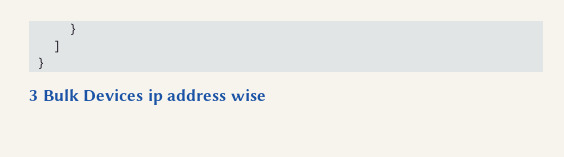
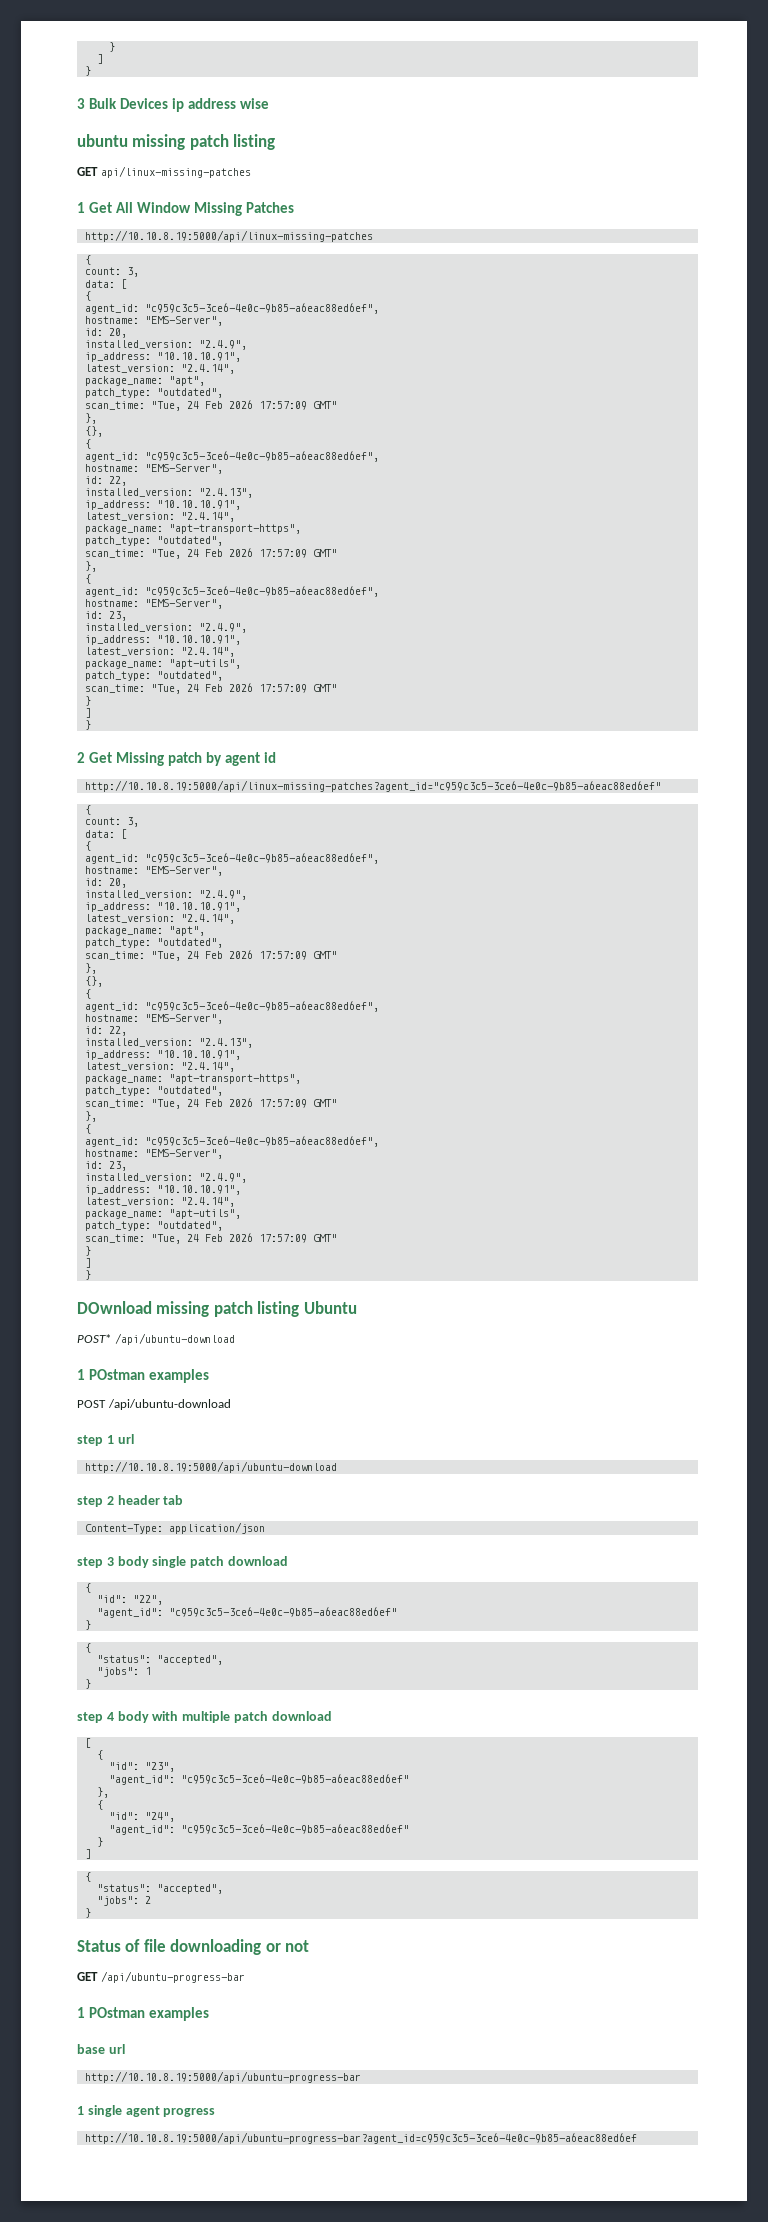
(266, 95) none -> [77,134,276,150] [77,166,251,178] [77,202,295,216] [84,230,373,242] [84,255,91,265] [84,267,139,277] [84,279,127,289] [84,291,91,301] [84,303,379,314] [84,316,223,326] [84,328,127,338] [84,340,247,350] [84,352,241,362] [84,364,235,374] [84,376,205,386] [84,388,223,398] [84,400,337,411] [84,413,97,424] [84,426,103,437] [84,439,91,449] [84,451,379,462] [84,464,223,474] [84,476,127,486] [84,488,253,498] [84,500,241,510] [84,512,235,522] [84,524,301,534] [84,536,223,546] [84,548,337,559] [84,561,97,572] [84,574,91,584] [84,586,379,597] [84,599,223,609] [84,611,127,621] [84,623,247,633] [84,635,241,645] [84,647,235,657] [84,659,241,669] [84,671,223,681] [84,683,337,694] [84,696,91,706] [84,708,91,718] [84,720,91,730] [77,752,277,766] [84,780,661,792] [84,805,91,815] [84,817,139,827] [84,829,127,839] [84,841,91,851] [84,853,379,864] [84,866,223,876] [84,878,127,888] [84,890,247,900] [84,902,241,912] [84,914,235,924] [84,926,205,936] [84,938,223,948] [84,950,337,961] [84,963,97,974] [84,976,103,987] [84,989,91,999] [84,1001,379,1012] [84,1014,223,1024] [84,1026,127,1036] [84,1038,253,1048] [84,1050,241,1060] [84,1062,235,1072] [84,1074,301,1084] [84,1086,223,1096] [84,1098,337,1109] [84,1111,97,1122] [84,1124,91,1134] [84,1136,379,1147] [84,1149,223,1159] [84,1161,127,1171] [84,1173,247,1183] [84,1185,241,1195] [84,1197,235,1207] [84,1209,241,1219] [84,1221,223,1231] [84,1233,337,1244] [84,1246,91,1256] [84,1258,91,1268] [84,1270,91,1280] [77,1301,357,1317] [77,1333,235,1345] [77,1369,210,1383] [77,1399,231,1410] [77,1434,134,1446] [84,1461,337,1473] [77,1495,184,1507] [84,1522,265,1534] [77,1556,288,1568] [84,1583,91,1593] [96,1595,163,1605] [96,1607,397,1618] [84,1620,91,1630] [84,1643,91,1653] [96,1655,223,1665] [96,1667,151,1677] [84,1679,91,1689] [77,1711,332,1723] [84,1738,91,1748] [96,1750,103,1760] [108,1762,175,1772] [108,1774,409,1785] [96,1787,109,1798] [96,1800,103,1810] [108,1812,175,1822] [108,1824,409,1835] [96,1837,103,1847] [84,1849,91,1859] [84,1872,91,1882] [96,1884,223,1894] [96,1896,151,1906] [84,1908,91,1918] [77,1939,310,1955] [77,1971,245,1983] [77,2007,210,2021] [77,2044,125,2054] [84,2071,361,2083] [77,2105,216,2117] [84,2132,637,2144] // ubuntu missing patch listing // GET api/linux-missing-patches // 1 Get All Window Missing Patches // http://10.10.8.19:5000/api/linux-missing-patches // { // count: 3, // data: [ // { // agent_id: "c959c3c5-3ce6-4e0c-9b85-a6eac88ed6ef", // hostname: "EMS-Server", // id: 20, // installed_version: "2.4.9", // ip_address: "10.10.10.91", // latest_version: "2.4.14", // package_name: "apt", // patch_type: "outdated", // scan_time: "Tue, 24 Feb 2026 17:57:09 GMT" // }, // {}, // { // agent_id: "c959c3c5-3ce6-4e0c-9b85-a6eac88ed6ef", // hostname: "EMS-Server", // id: 22, // installed_version: "2.4.13", // ip_address: "10.10.10.91", // latest_version: "2.4.14", // package_name: "apt-transport-https", // patch_type: "outdated", // scan_time: "Tue, 24 Feb 2026 17:57:09 GMT" // }, // { // agent_id: "c959c3c5-3ce6-4e0c-9b85-a6eac88ed6ef", // hostname: "EMS-Server", // id: 23, // installed_version: "2.4.9", // ip_address: "10.10.10.91", // latest_version: "2.4.14", // package_name: "apt-utils", // patch_type: "outdated", // scan_time: "Tue, 24 Feb 2026 17:57:09 GMT" // } // ] // } // 2 Get Missing patch by agent id // http://10.10.8.19:5000/api/linux-missing-patches?agent_id="c959c3c5-3ce6-4e0c-9b85-a6eac88ed6ef" // { // count: 3, // data: [ // { // agent_id: "c959c3c5-3ce6-4e0c-9b85-a6eac88ed6ef", // hostname: "EMS-Server", // id: 20, // installed_version: "2.4.9", // ip_address: "10.10.10.91", // latest_version: "2.4.14", // package_name: "apt", // patch_type: "outdated", // scan_time: "Tue, 24 Feb 2026 17:57:09 GMT" // }, // {}, // { // agent_id: "c959c3c5-3ce6-4e0c-9b85-a6eac88ed6ef", // hostname: "EMS-Server", // id: 22, // installed_version: "2.4.13", // ip_address: "10.10.10.91", // latest_version: "2.4.14", // package_name: "apt-transport-https", // patch_type: "outdated", // scan_time: "Tue, 24 Feb 2026 17:57:09 GMT" // }, // { // agent_id: "c959c3c5-3ce6-4e0c-9b85-a6eac88ed6ef", // hostname: "EMS-Server", // id: 23, // installed_version: "2.4.9", // ip_address: "10.10.10.91", // latest_version: "2.4.14", // package_name: "apt-utils", // patch_type: "outdated", // scan_time: "Tue, 24 Feb 2026 17:57:09 GMT" // } // ] // } // DOwnload missing patch listing Ubuntu // POST* /api/ubuntu-download // 1 POstman examples // POST /api/ubuntu-download // step 1 url // http://10.10.8.19:5000/api/ubuntu-download // step 2 header tab // Content-Type: application/json // step 3 body single patch download // { // "id": "22", // "agent_id": "c959c3c5-3ce6-4e0c-9b85-a6eac88ed6ef" // } // { // "status": "accepted", // "jobs": 1 // } // step 4 body with multiple patch download // [ // { // "id": "23", // "agent_id": "c959c3c5-3ce6-4e0c-9b85-a6eac88ed6ef" // }, // { // "id": "24", // "agent_id": "c959c3c5-3ce6-4e0c-9b85-a6eac88ed6ef" // } // ] // { // "status": "accepted", // "jobs": 2 // } // Status of file downloading or not // GET /api/ubuntu-progress-bar // 1 POstman examples // base url // http://10.10.8.19:5000/api/ubuntu-progress-bar // 1 single agent progress // http://10.10.8.19:5000/api/ubuntu-progress-bar?agent_id=c959c3c5-3ce6-4e0c-9b85-a6eac88ed6ef

